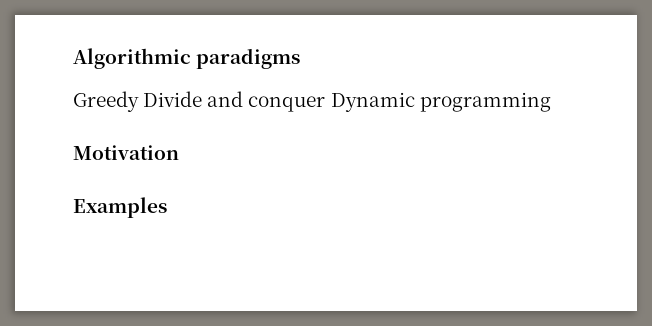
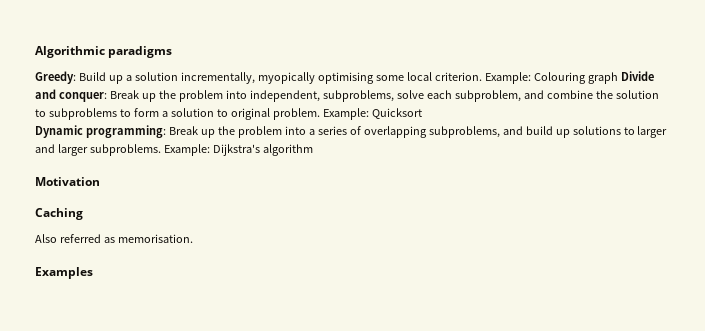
[73,91,551,112] [73,145,179,160] Greedy Divide and conquer Dynamic programming // Motivation -> [35,71,654,84] [35,89,659,102] [35,108,422,120] [35,125,668,138] [35,144,313,156] [35,177,100,186] [35,208,83,220] [35,234,193,243] Greedy: Build up a solution incrementally, myopically optimising some local criterion. Example: Colouring graph Divide and conquer: Break up the problem into independent, subproblems, solve each subproblem, and combine the solution to subproblems to form a solution to original problem. Example: Quicksort // Dynamic programming: Break up the problem into a series of overlapping subproblems, and build up solutions to larger and larger subproblems. Example: Dijkstra's algorithm // Motivation // Caching // Also referred as memorisation.

